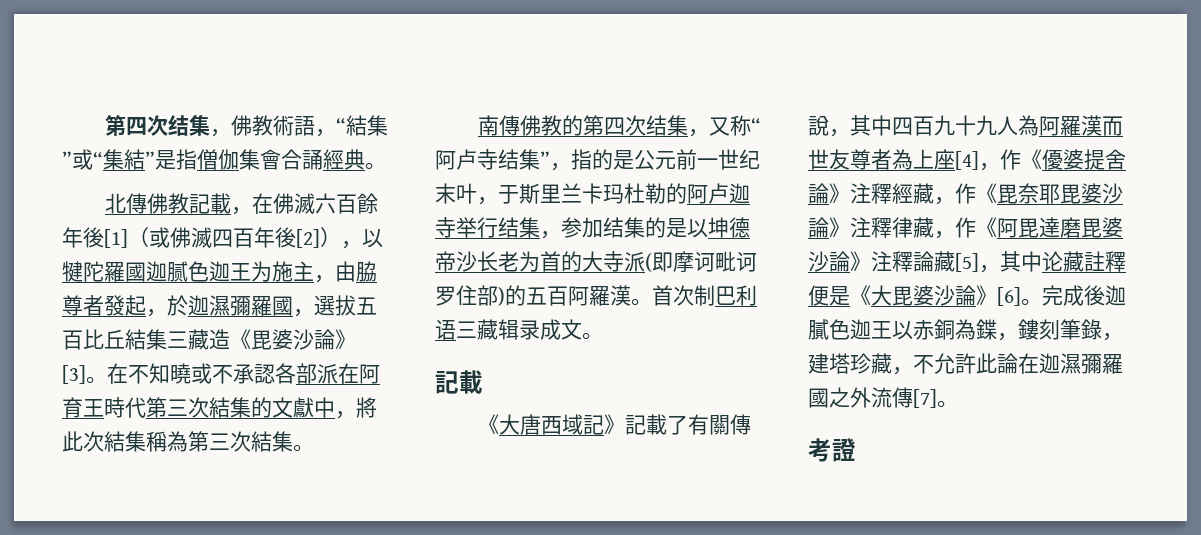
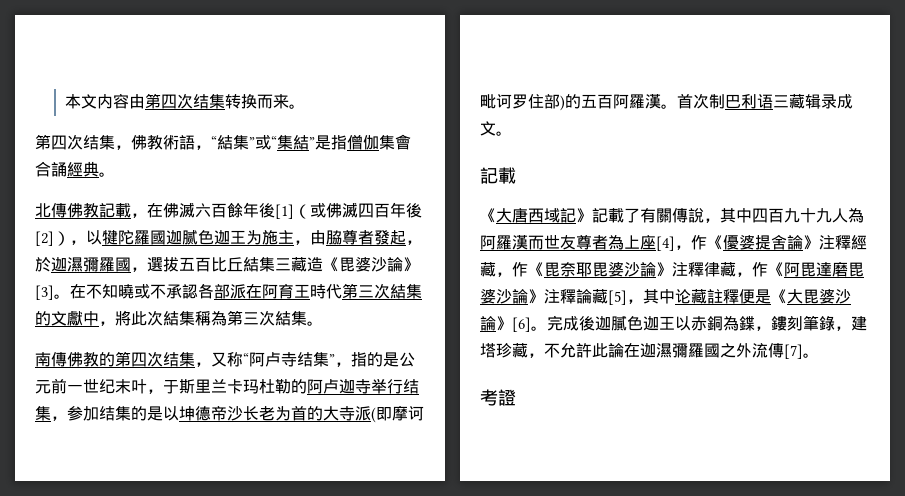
(105, 125) none -> [65,93,306,109] 本文内容由第四次结集转换而来。 //

